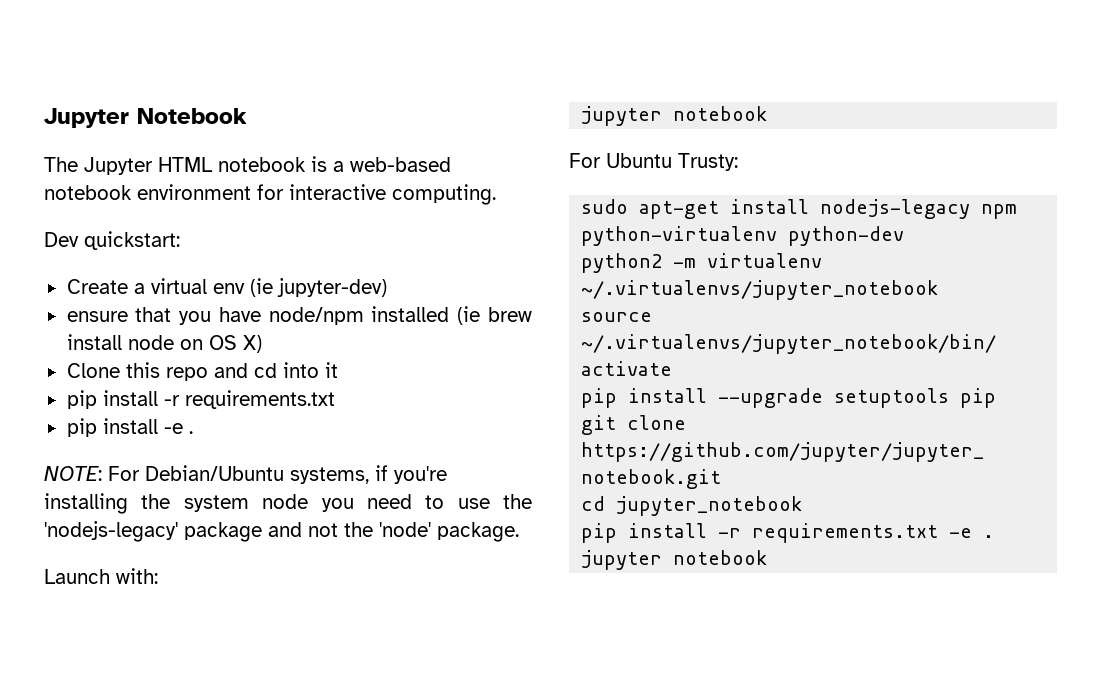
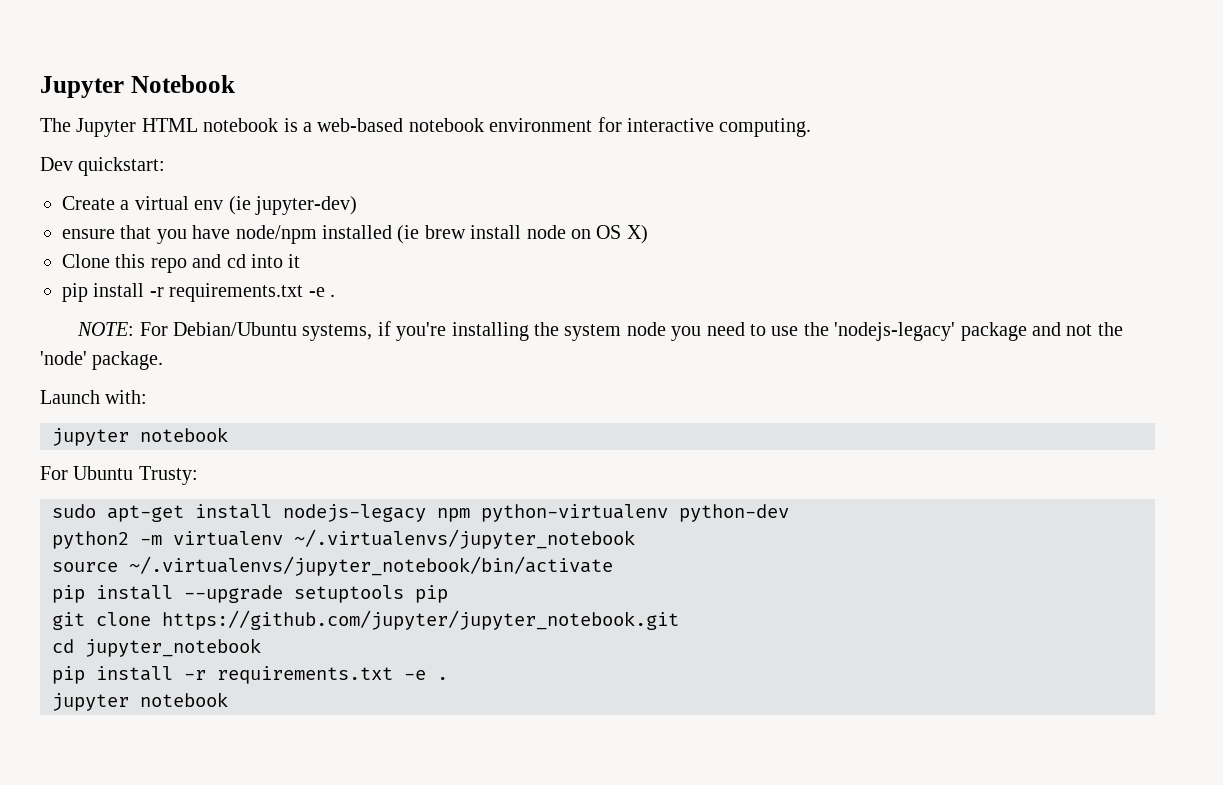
[66,418,158,437] // pip install -> (304, 292) none

